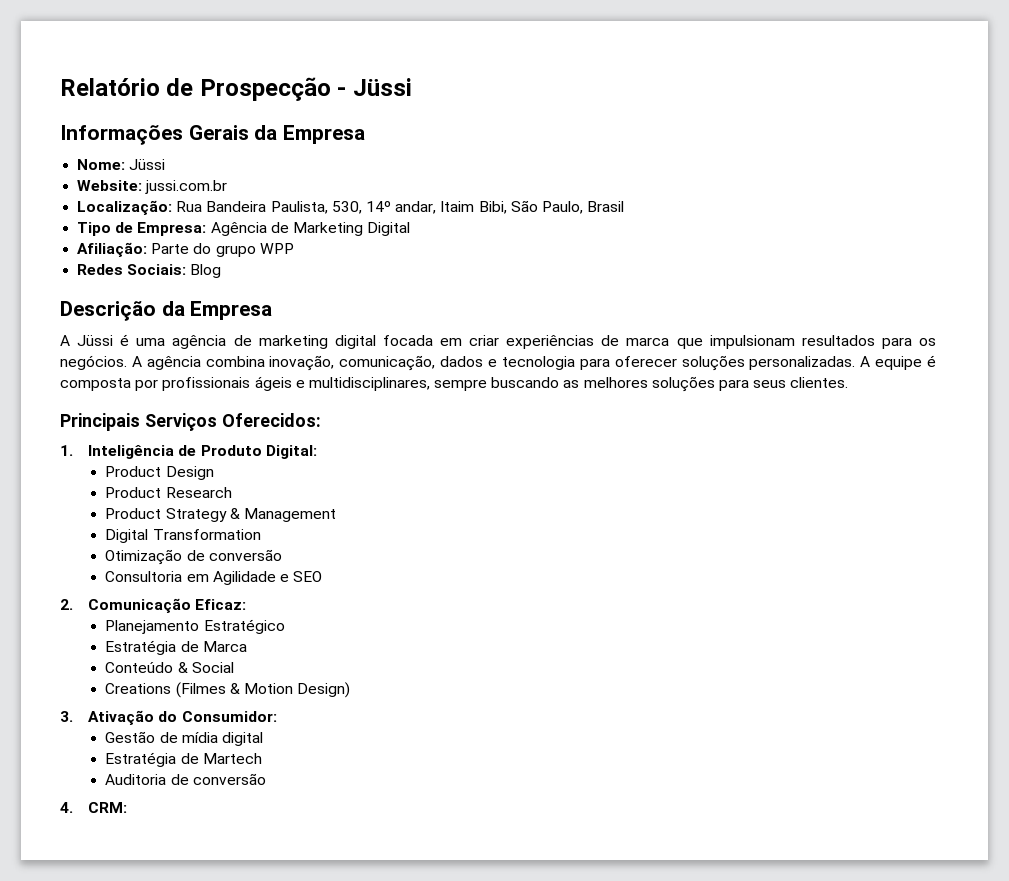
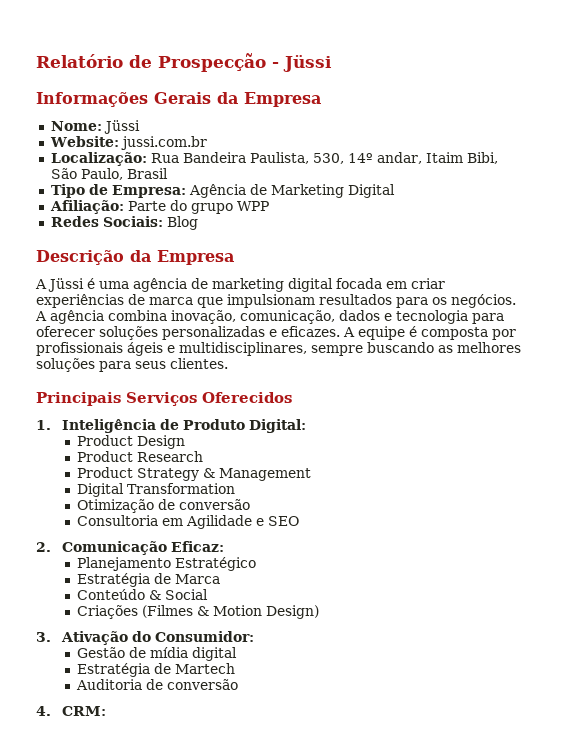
[749,356,856,370] personalizadas. -> [162,326,340,340] personalizadas e eficazes.
[221,413,321,427] Oferecidos: -> [202,392,292,403] Oferecidos
[105,683,172,694] Creations -> [77,605,139,619] Criações

